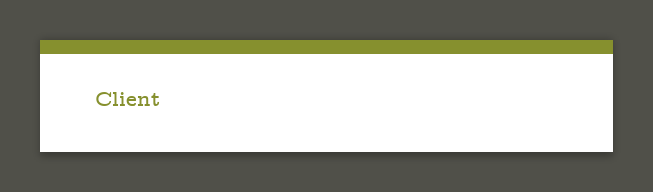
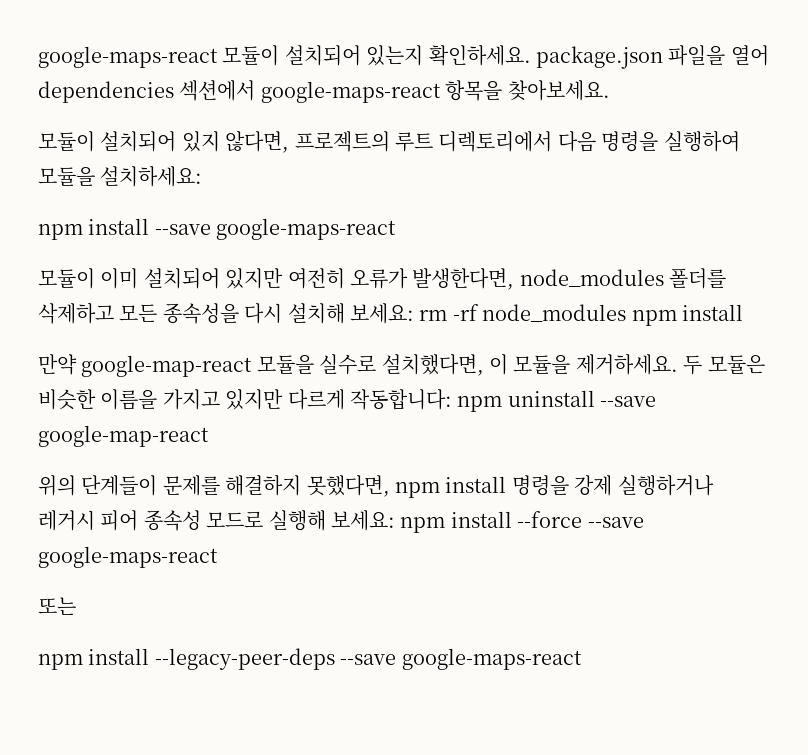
[95,92,160,106] Client -> [38,45,769,69] [38,80,610,103] [38,131,740,153] [38,166,203,187] [38,218,397,240] [38,268,727,290] [38,303,743,326] [38,354,765,377] [38,389,657,412] [38,425,209,447] [38,475,714,498] [38,510,644,533] [38,546,218,568] [38,597,76,615] [38,648,582,670] google-maps-react 모듈이 설치되어 있는지 확인하세요. package.json 파일을 열어 dependencies 섹션에서 google-maps-react 항목을 찾아보세요. // 모듈이 설치되어 있지 않다면, 프로젝트의 루트 디렉토리에서 다음 명령을 실행하여 모듈을 설치하세요: // npm install --save google-maps-react // 모듈이 이미 설치되어 있지만 여전히 오류가 발생한다면, node_modules 폴더를 삭제하고 모든 종속성을 다시 설치해 보세요: rm -rf node_modules npm install // 만약 google-map-react 모듈을 실수로 설치했다면, 이 모듈을 제거하세요. 두 모듈은 비슷한 이름을 가지고 있지만 다르게 작동합니다: npm uninstall --save google-map-react // 위의 단계들이 문제를 해결하지 못했다면, npm install 명령을 강제 실행하거나 레거시 피어 종속성 모드로 실행해 보세요: npm install --force --save google-maps-react // 또는 // npm install --legacy-peer-deps --save google-maps-react

